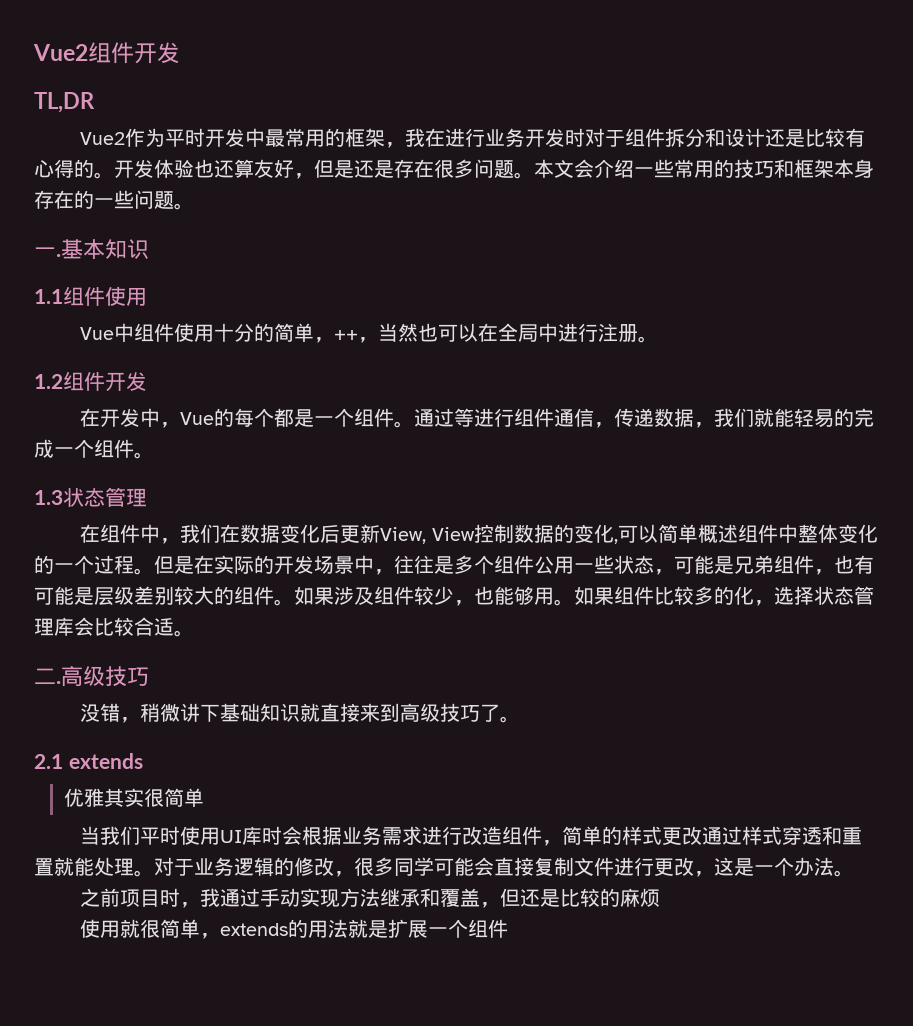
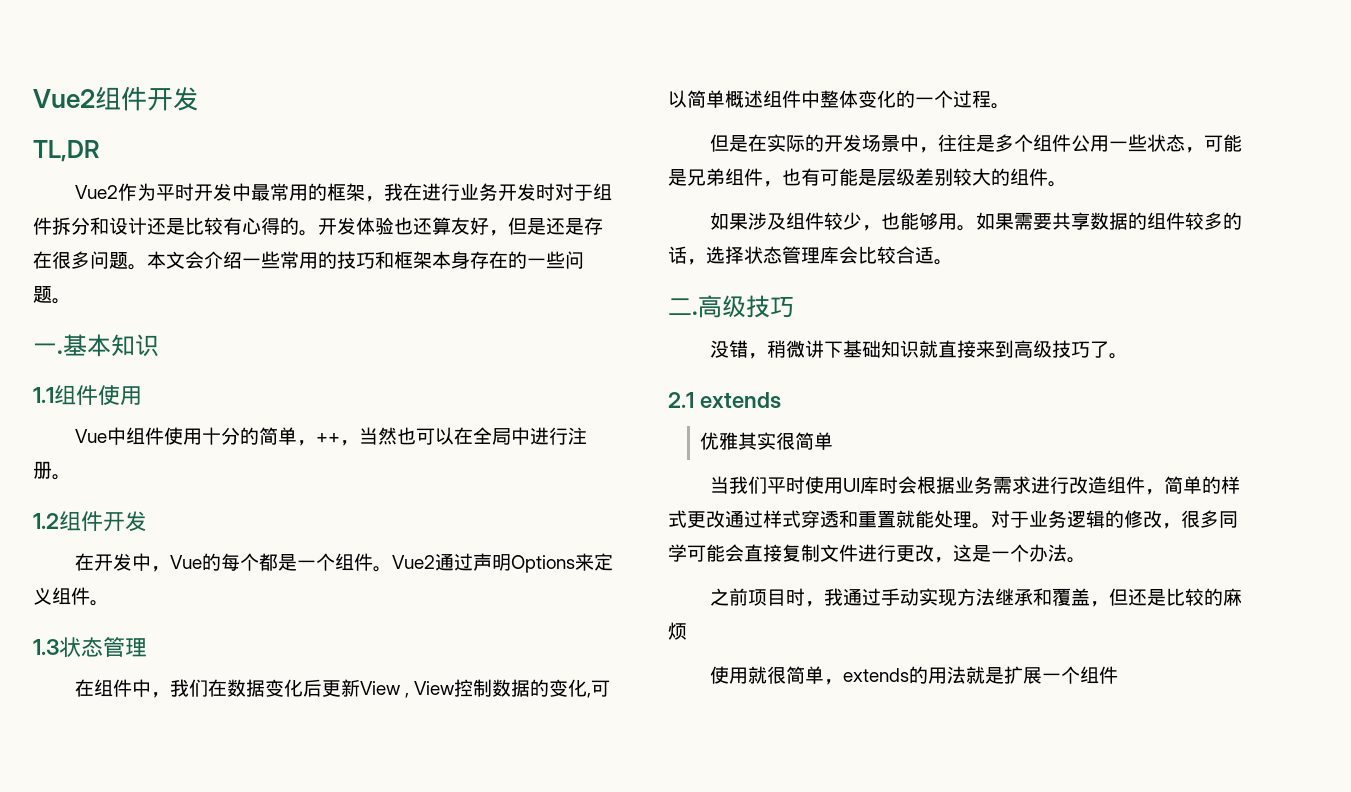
[413,408,874,428] [34,439,94,458] 通过等进行组件通信，传递数据，我们就能轻易的完成一个 -> [392,553,614,573] [33,588,52,605] Vue2通过声明Options来定义
[379,527,426,544] View, -> [360,681,410,698] View ,
(154, 571) none -> (1010, 106) //
(294, 602) none -> (1067, 184) //
[614,586,754,605] 组件比较多的化 -> [1014,212,1243,230] [668,246,687,264] 需要共享数据的组件较多的话

